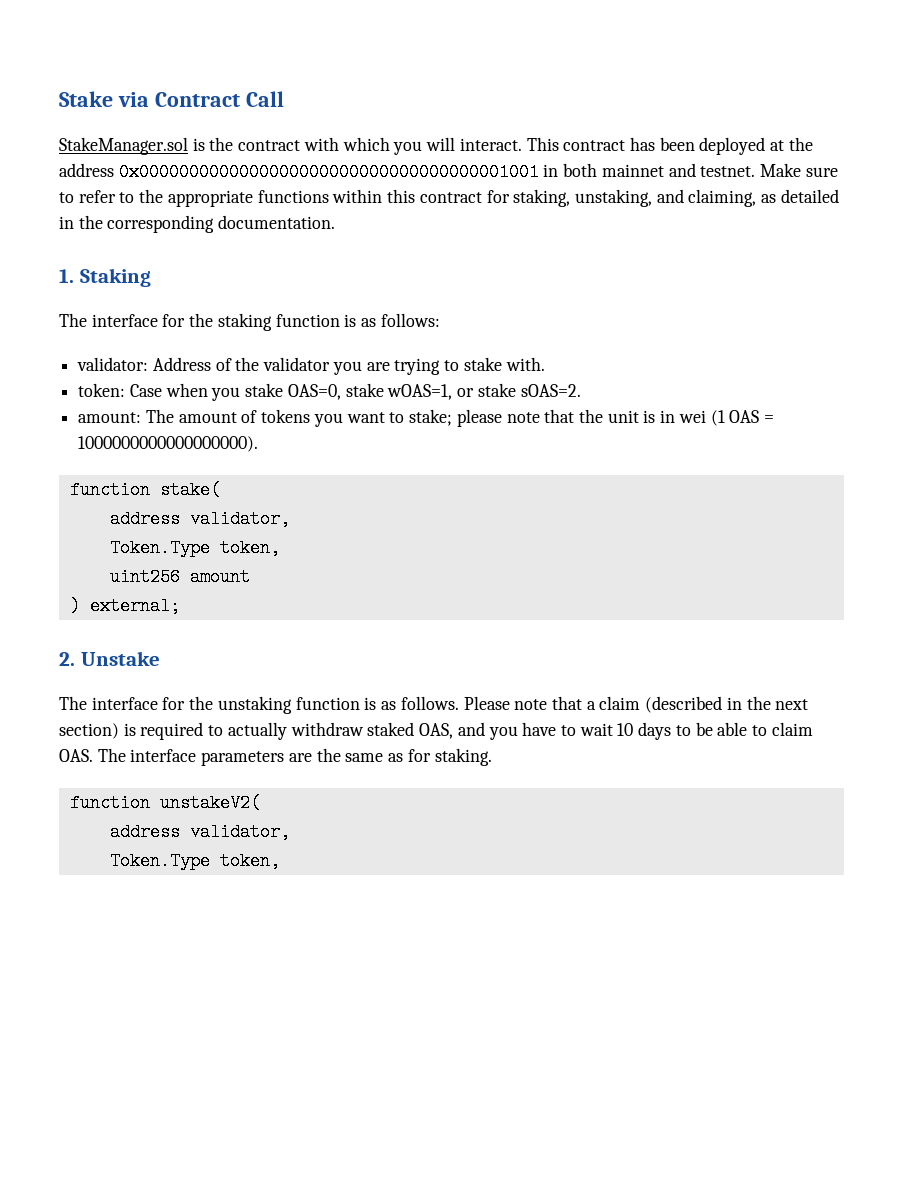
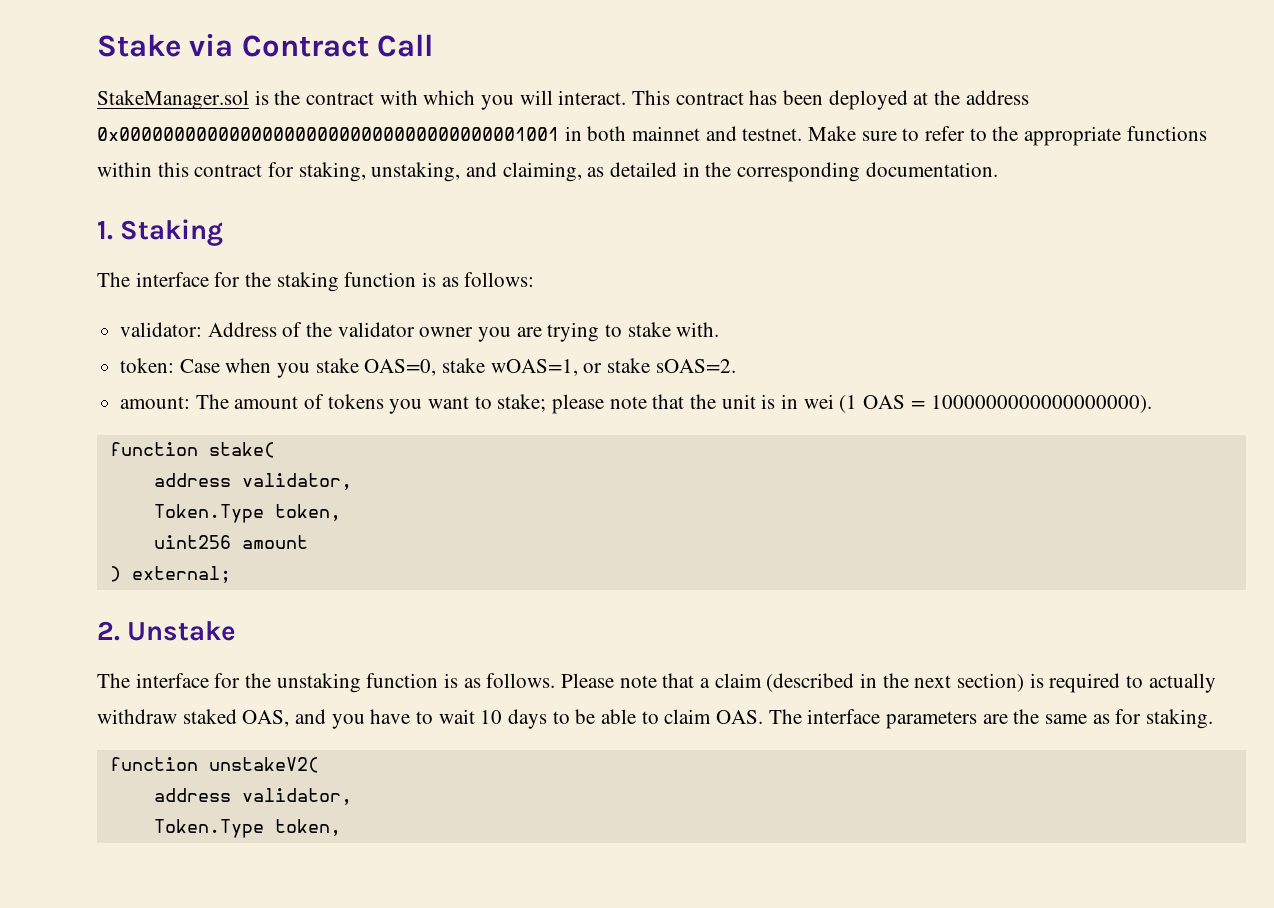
(331, 364) none -> [419,327,474,337] owner

